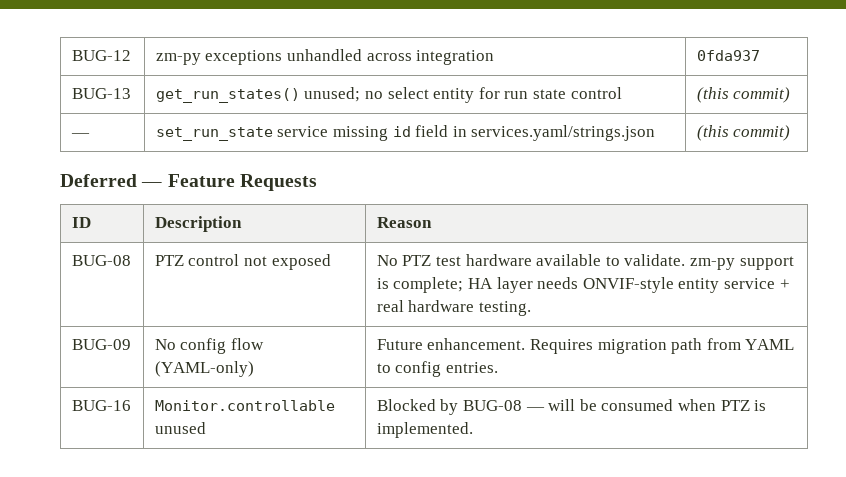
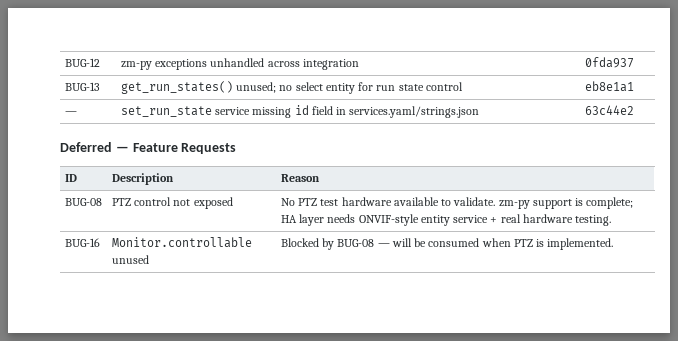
[696,87,791,103] (this commit) -> [584,81,634,92] eb8e1a1
[696,125,791,141] (this commit) -> [584,105,634,115] 63c44e2
[71,339,131,350] [154,338,264,354] [154,361,254,377] [376,338,795,354] [376,361,498,377] // BUG-09 | No config flow (YAML-only) | Future enhancement. Requires migration path from YAML to config entries. -> (611, 220) none

